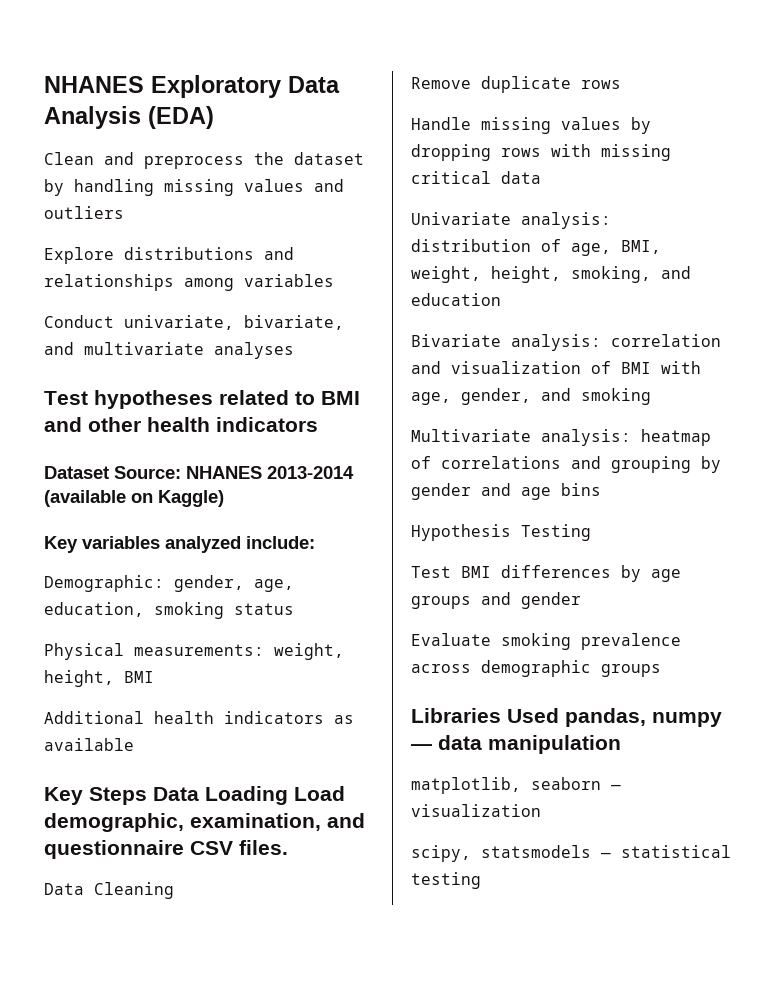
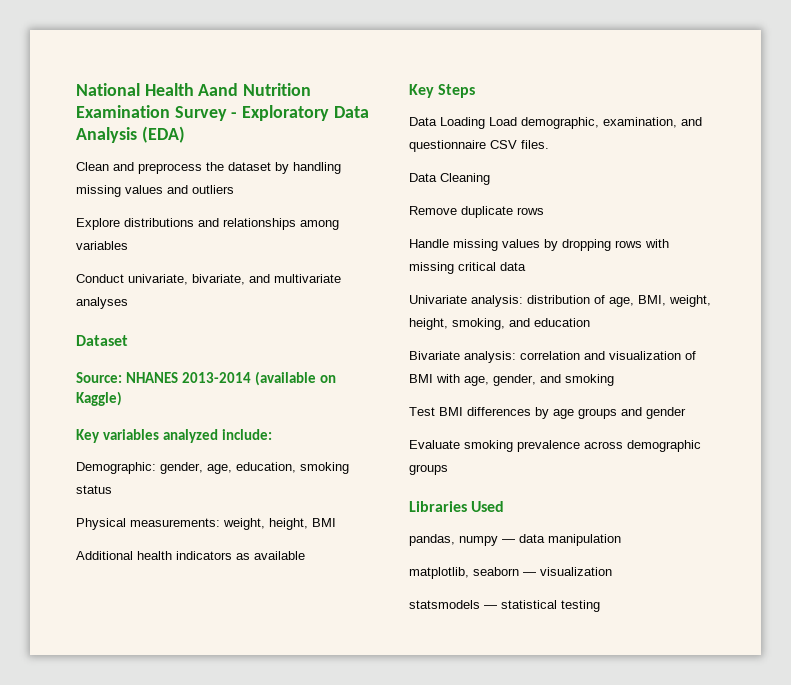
[44,76,144,93] NHANES -> [76,83,312,96] [76,105,238,121] National Health Aand Nutrition Examination Survey -
[44,390,360,409] [44,417,318,432] [44,466,109,479] Test hypotheses related to BMI and other health indicators // Dataset -> [76,335,128,346] Dataset //
(147, 796) none -> (476, 91) //
[411,429,711,446] [411,456,721,473] [411,483,601,500] [411,524,591,541] // Multivariate analysis: heatmap of correlations and grouping by gender and age bins // Hypothesis Testing -> (614, 380) none
(559, 715) none -> (505, 506) //
[411,845,471,862] scipy, -> (612, 571) none

